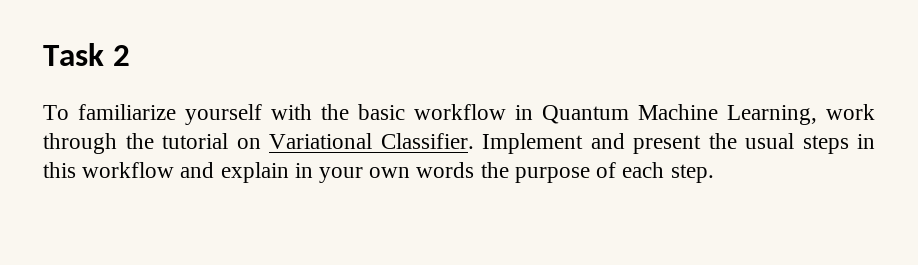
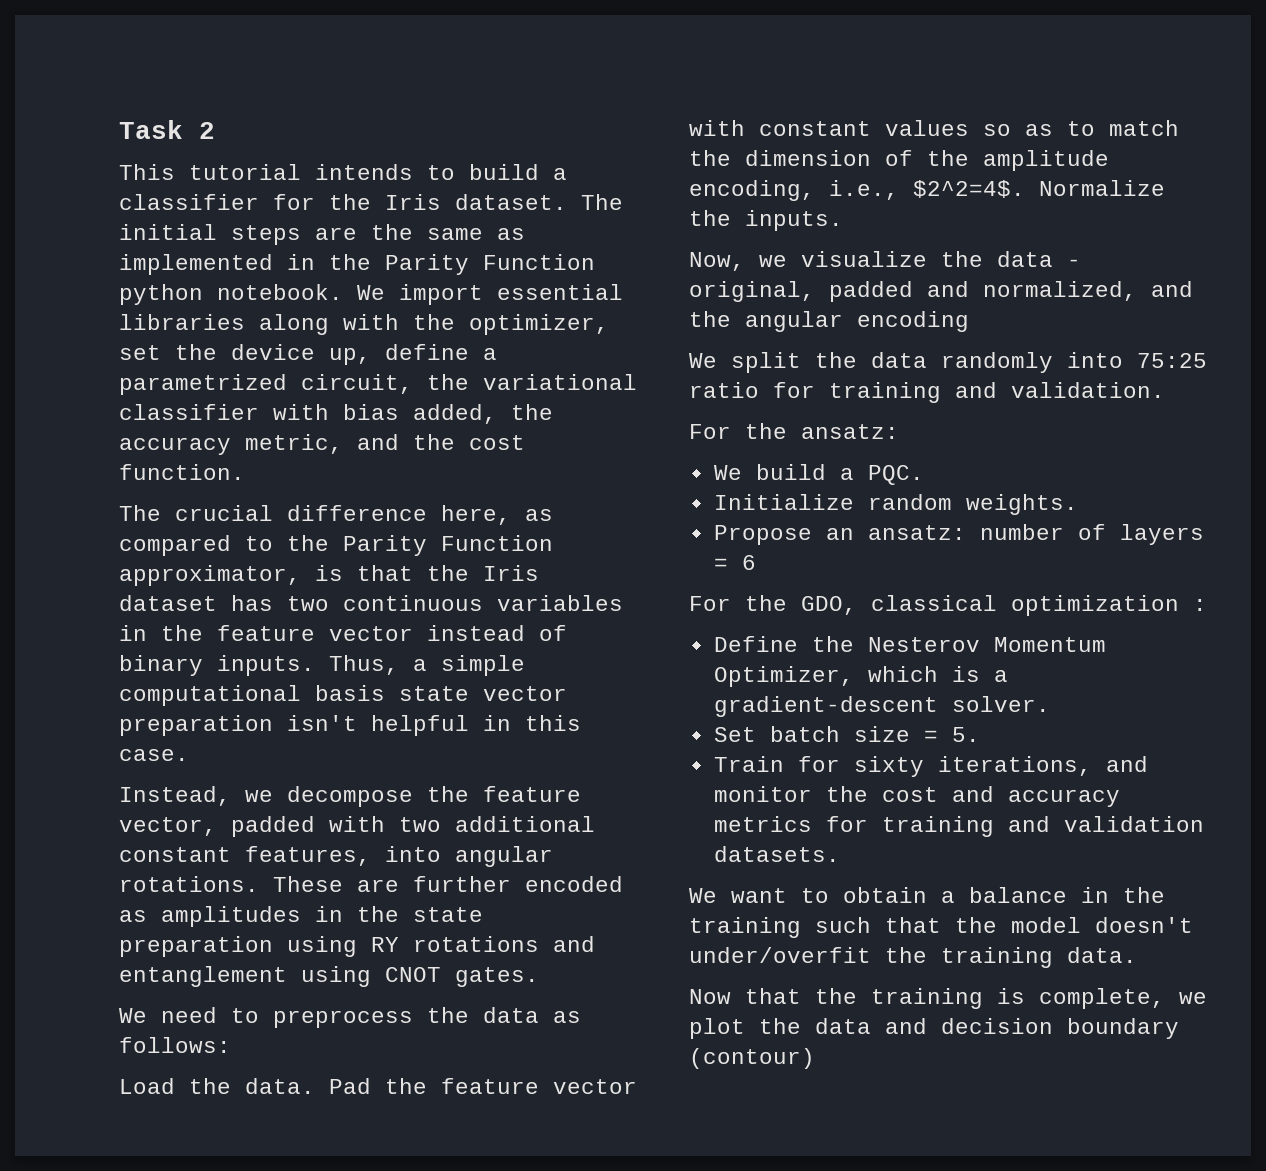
[43,104,875,125] [43,133,875,154] [43,162,714,183] To familiarize yourself with the basic workflow in Quantum Machine Learning, work through the tutorial on Variational Classifier. Implement and present the usual steps in this workflow and explain in your own words the purpose of each step. -> [119,164,567,180] [119,194,623,210] [119,224,525,245] [119,254,595,275] [119,284,623,305] [119,314,609,335] [119,344,497,365] [119,374,637,395] [119,404,553,424] [119,434,525,455] [119,464,245,480] [119,505,553,525] [119,535,553,556] [119,565,539,586] [119,595,623,611] [119,625,567,641] [119,655,525,676] [119,685,567,706] [119,715,581,736] [119,749,189,761] [119,786,581,807] [119,816,595,837] [119,846,553,867] [119,876,623,892] [119,906,483,927] [119,936,595,957] [119,966,539,987] [119,1007,581,1028] [119,1037,231,1053] [119,1078,637,1094] [689,120,1179,136] [689,150,1109,171] [689,180,1165,201] [689,210,843,231] [689,251,1081,271] [689,281,1193,302] [689,311,969,332] [689,352,1207,373] [689,382,1165,403] [689,423,899,439] [713,464,924,485] [713,494,1078,515] [713,524,1204,545] [713,555,756,570] [689,595,1207,616] [713,636,1106,652] [713,666,1008,687] [713,696,1050,717] [713,726,980,742] [713,756,1148,777] [713,786,1120,807] [713,816,1204,837] [713,846,840,862] [689,887,1165,903] [689,917,1193,938] [689,947,1137,968] [689,988,1207,1009] [689,1018,1179,1039] [689,1048,815,1069] This tutorial intends to build a classifier for the Iris dataset. The initial steps are the same as implemented in the Parity Function python notebook. We import essential libraries along with the optimizer, set the device up, define a parametrized circuit, the variational classifier with bias added, the accuracy metric, and the cost function. // The crucial difference here, as compared to the Parity Function approximator, is that the Iris dataset has two continuous variables in the feature vector instead of binary inputs. Thus, a simple computational basis state vector preparation isn't helpful in this case. // Instead, we decompose the feature vector, padded with two additional constant features, into angular rotations. These are further encoded as amplitudes in the state preparation using RY rotations and entanglement using CNOT gates. // We need to preprocess the data as follows: // Load the data. Pad the feature vector with constant values so as to match the dimension of the amplitude encoding, i.e., $2^2=4$. Normalize the inputs. // Now, we visualize the data - original, padded and normalized, and the angular encoding // We split the data randomly into 75:25 ratio for training and validation. // For the ansatz: // We build a PQC. // Initialize random weights. // Propose an ansatz: number of layers = 6 // For the GDO, classical optimization : // Define the Nesterov Momentum Optimizer, which is a gradient-descent solver. // Set batch size = 5. // Train for sixty iterations, and monitor the cost and accuracy metrics for training and validation datasets. // We want to obtain a balance in the training such that the model doesn't under/overfit the training data. // Now that the training is complete, we plot the data and decision boundary (contour)

